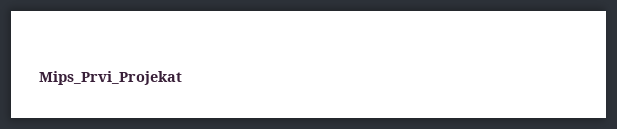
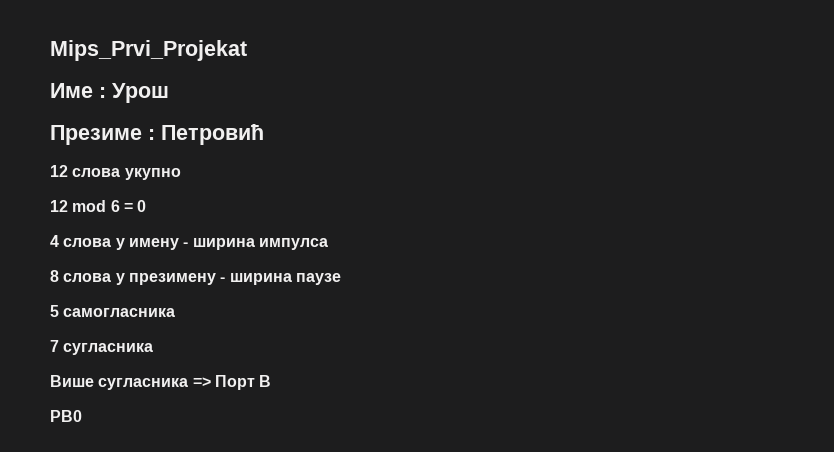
(182, 78) none -> [50,83,169,103] [50,124,264,145] [50,165,181,180] [50,200,147,212] [50,235,328,250] [50,270,341,285] [50,305,176,317] [50,340,154,355] [50,375,272,390] [50,410,82,422] // Име : Урош // Презиме : Петровић // 12 слова укупно // 12 mod 6 = 0 // 4 слова у имену - ширина импулса // 8 слова у презимену - ширина паузе // 5 самогласника // 7 сугласника // Више сугласника => Порт В // PB0

